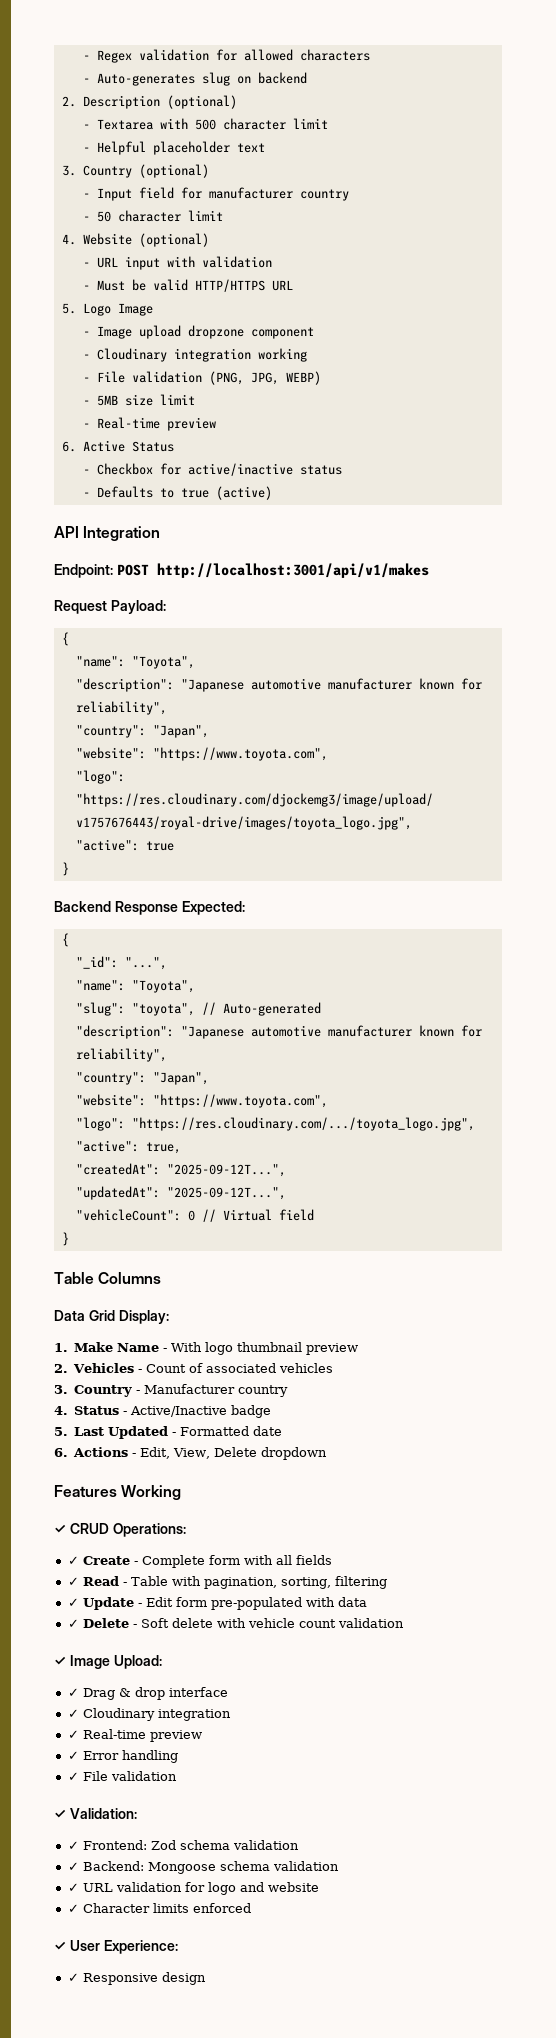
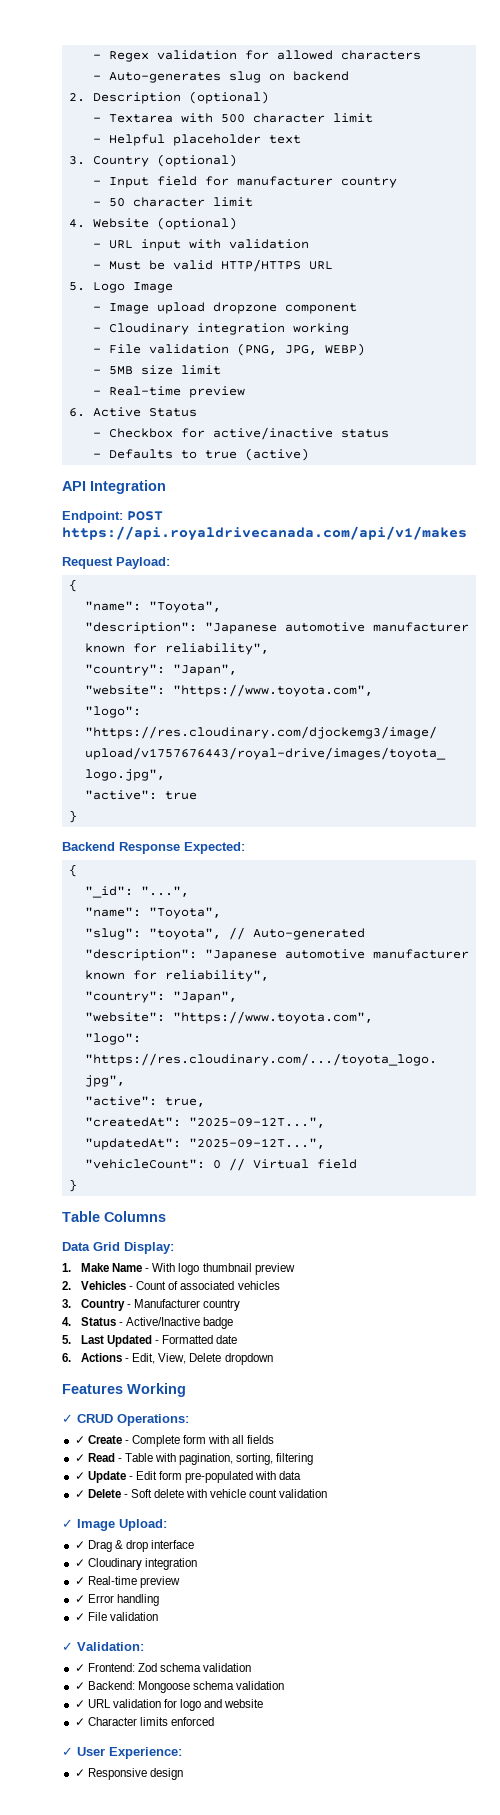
[156,563,429,578] http://localhost:3001/api/v1/makes -> [62,526,467,541] https://api.royaldrivecanada.com/api/v1/makes

